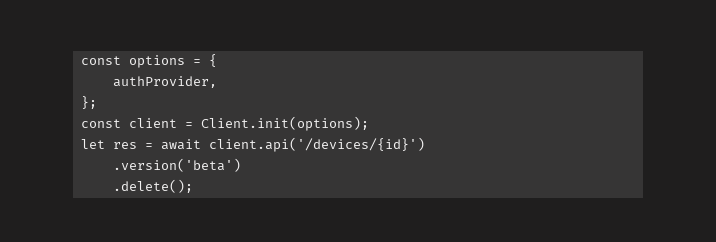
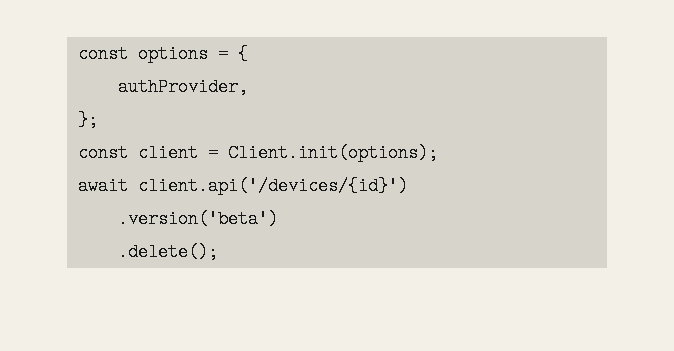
[81,139,154,149] let res = -> (438, 153) none

